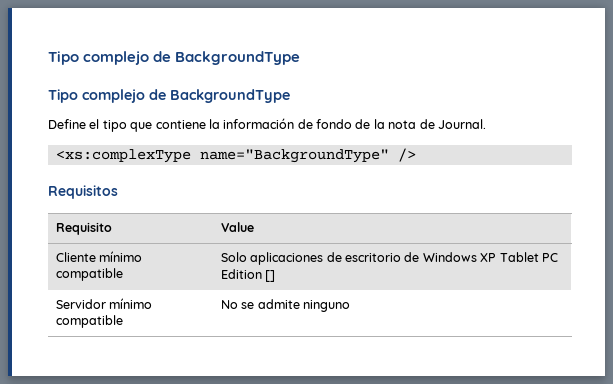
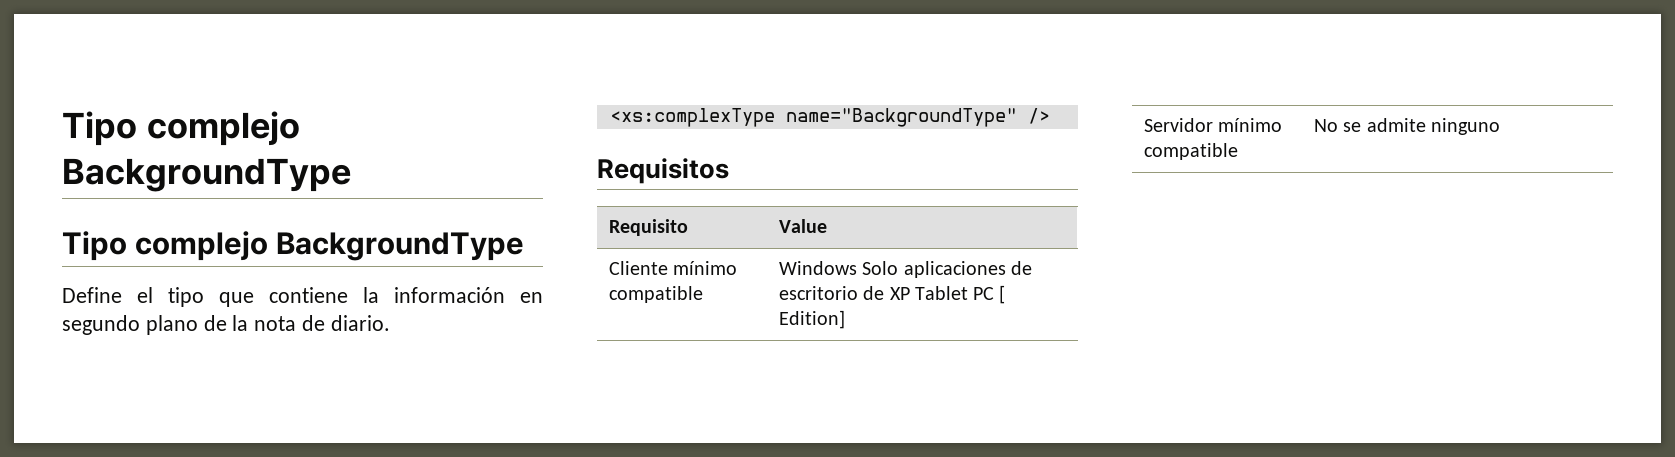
[48,51,172,65] Tipo complejo de -> [62,111,300,146] Tipo complejo
[149,89,166,100] de -> (269, 246) none
[297,119,352,129] de fondo -> [520,292,543,303] [62,315,198,335] en segundo plano
[437,119,486,129] Journal. -> [330,315,390,331] diario.
(123, 274) none -> [778,261,857,275] Windows
[422,252,477,262] Windows -> (885, 293) none
[220,269,276,282] Edition [] -> [999,285,1006,304] [778,310,845,329] [ Edition]

